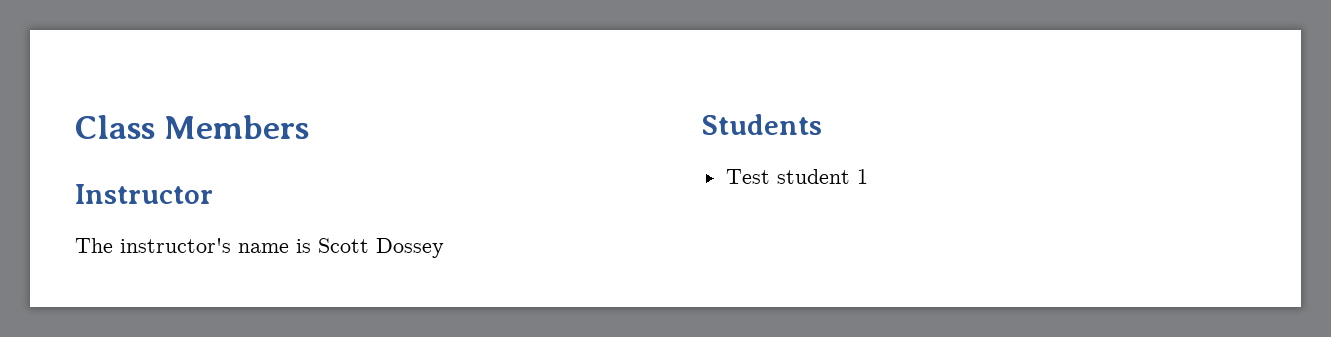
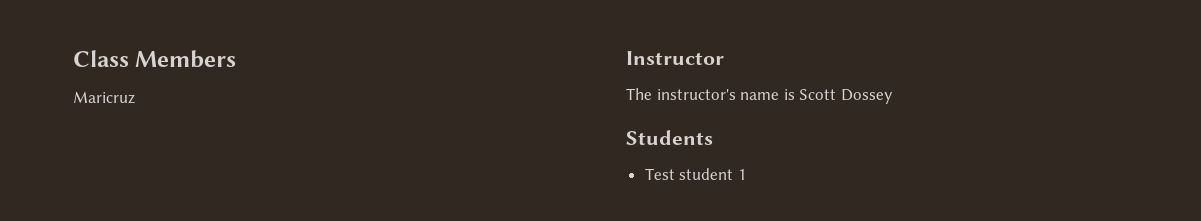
(310, 127) none -> [73,91,135,104] // Maricruz

